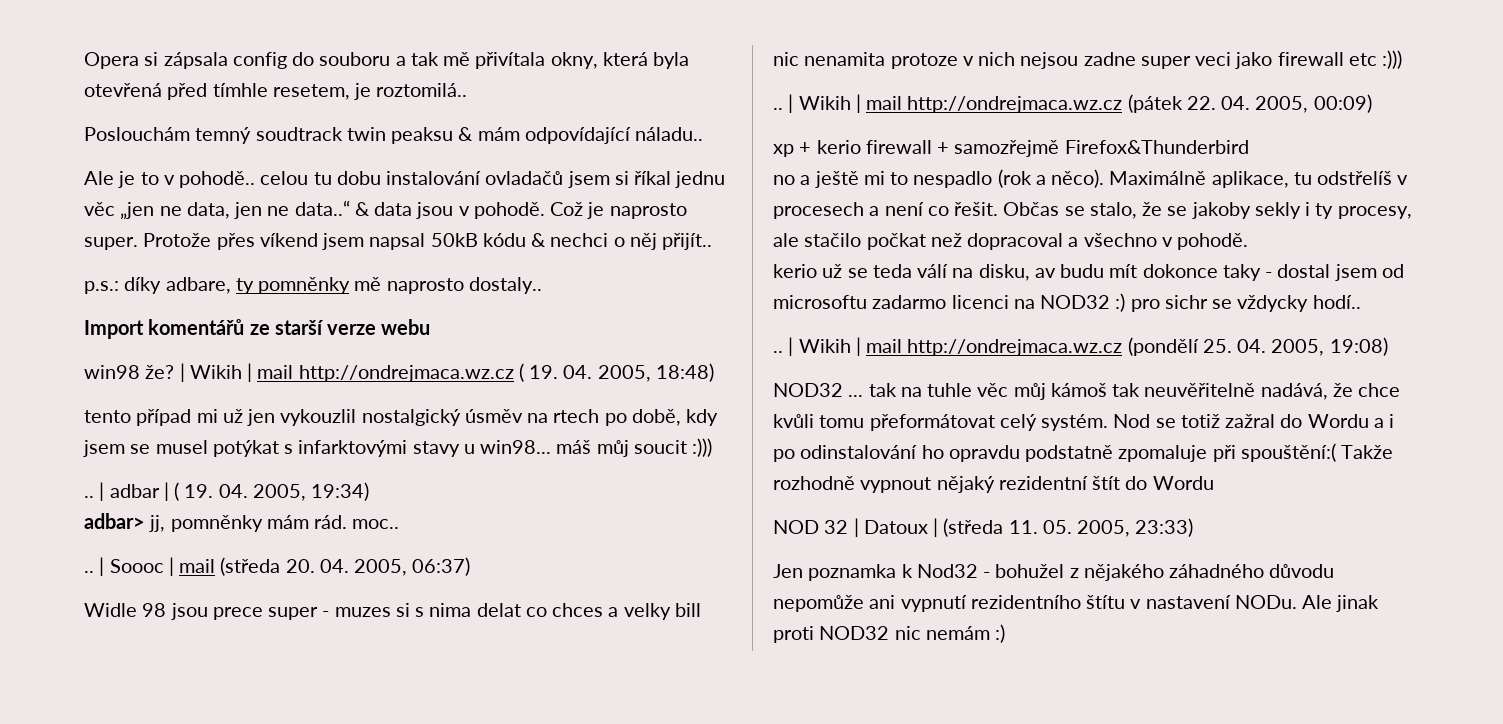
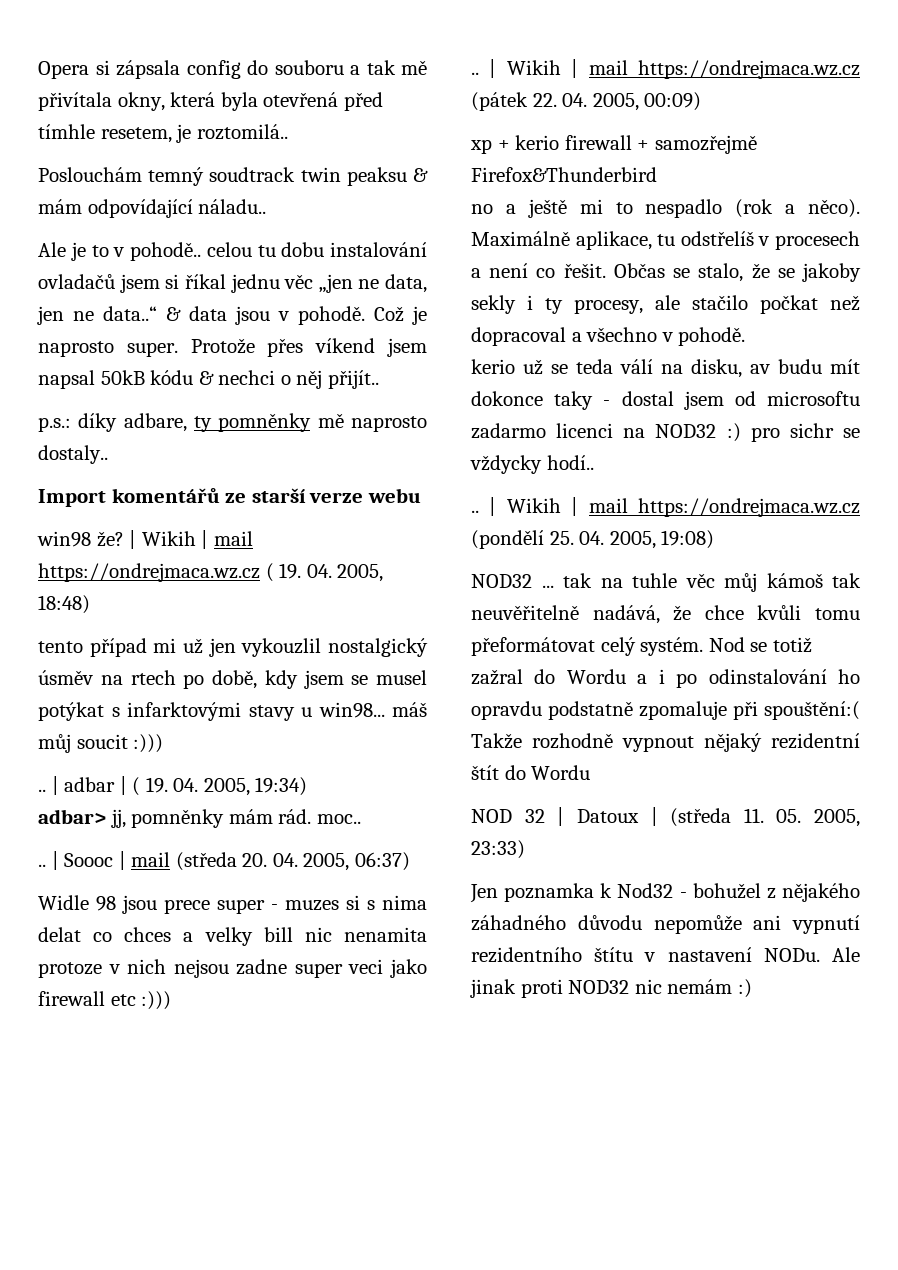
[298,365,514,382] http://ondrejmaca.wz.cz -> [38,563,260,582] https://ondrejmaca.wz.cz
[907,96,1123,113] http://ondrejmaca.wz.cz -> [638,60,860,79] https://ondrejmaca.wz.cz
[907,339,1123,356] http://ondrejmaca.wz.cz -> [638,498,860,517] https://ondrejmaca.wz.cz

